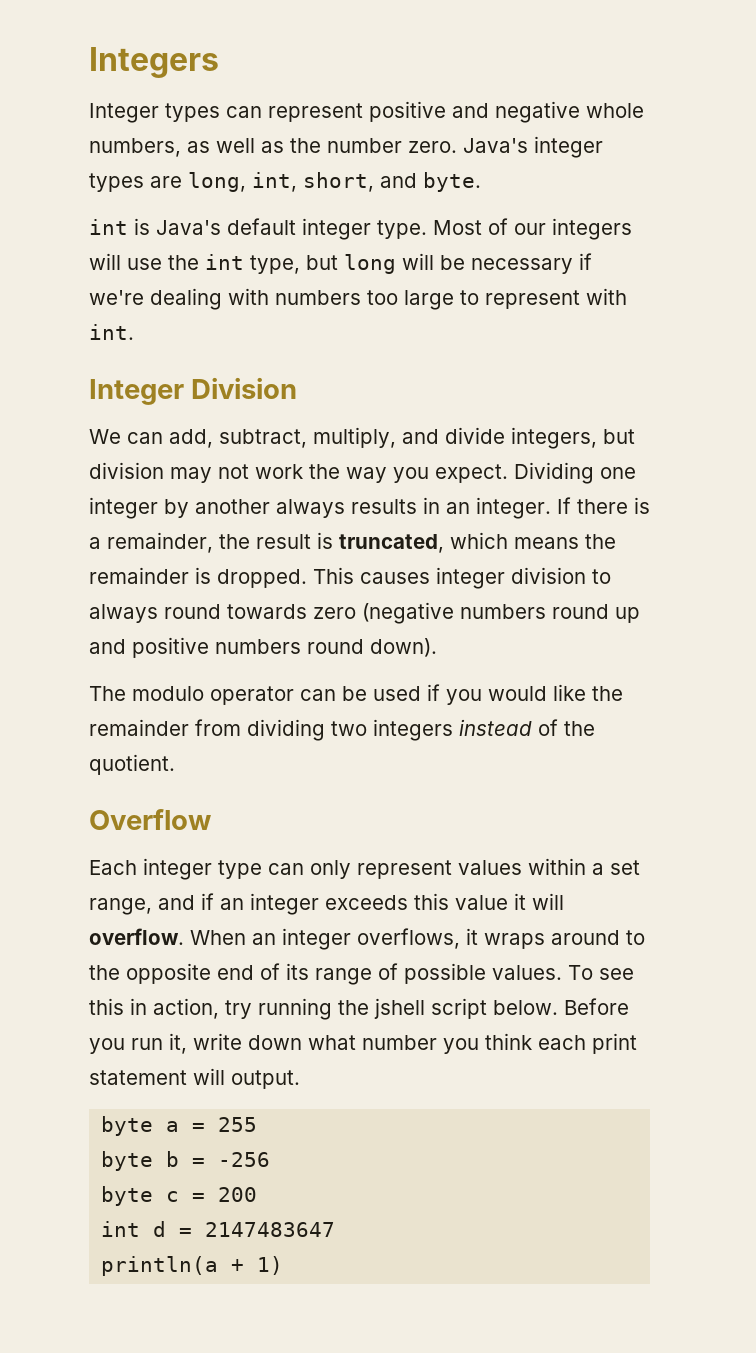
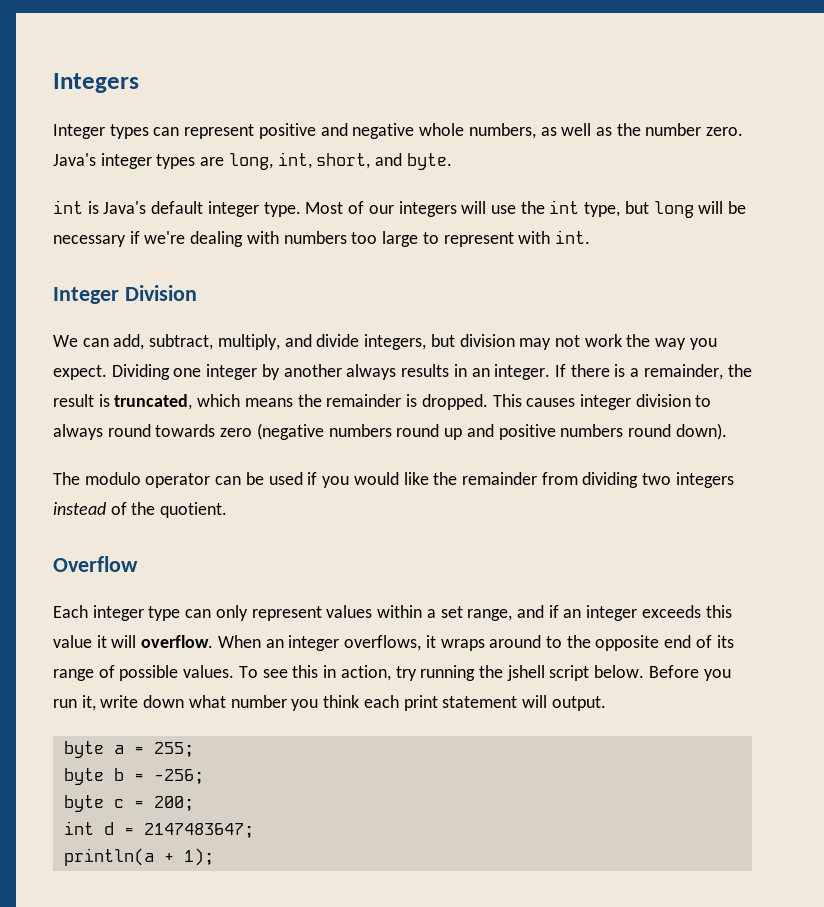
[218,1117,258,1132] 255 -> [153,742,194,757] 255;
[218,1152,271,1167] -256 -> [153,769,204,784] -256;
[218,1187,258,1202] 200 -> [153,796,194,811] 200;
[205,1222,336,1237] 2147483647 -> [143,823,254,838] 2147483647;
[257,1256,284,1275] 1) -> [183,848,214,866] 1);

